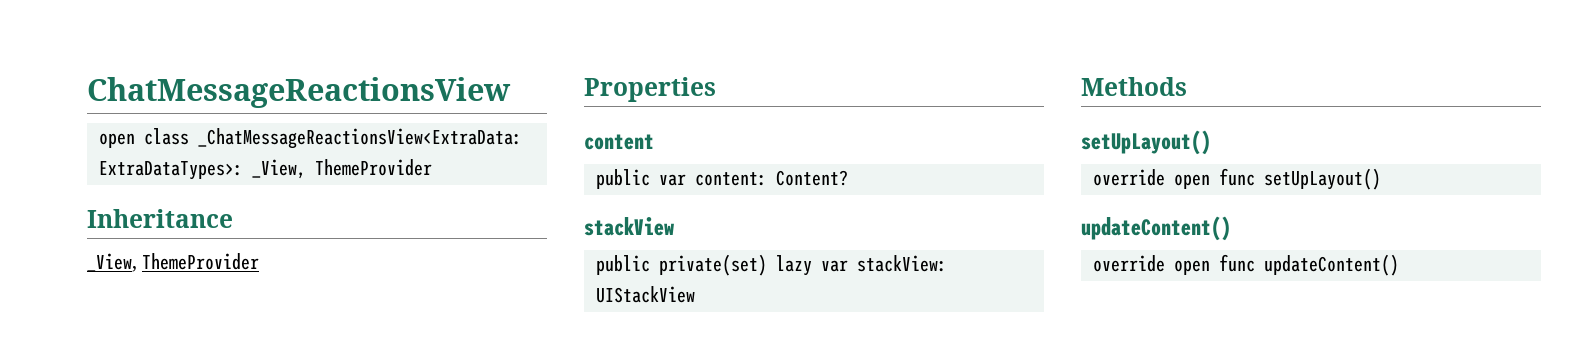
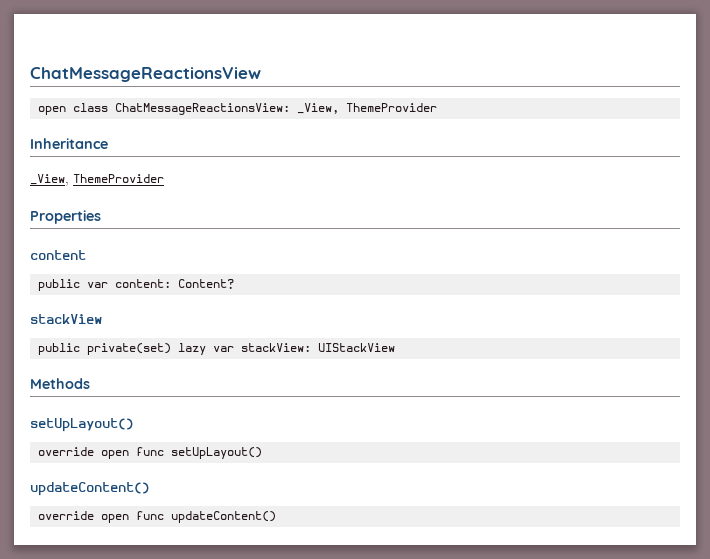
[197,128,522,149] [98,161,243,180] _ChatMessageReactionsView<ExtraData: ExtraDataTypes>: -> [114,103,290,115] ChatMessageReactionsView:

